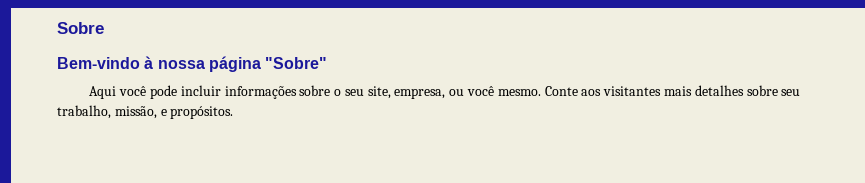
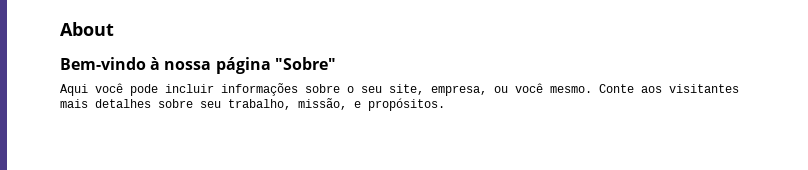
[57,22,104,34] Sobre -> [60,22,114,36] About

